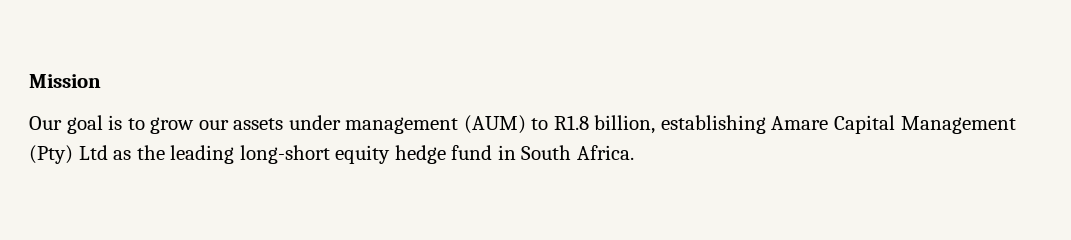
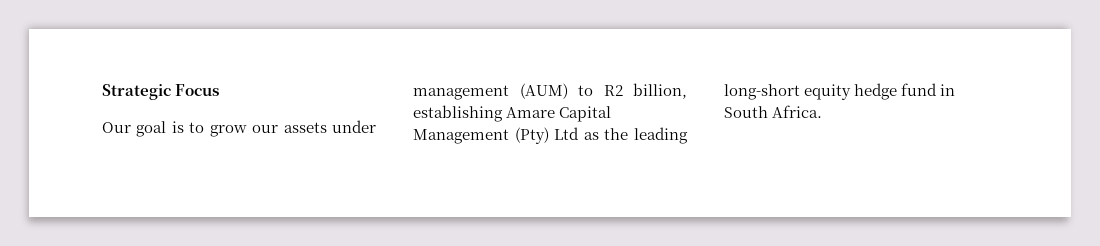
[29,74,101,88] Mission -> [102,84,220,100] Strategic Focus
[553,115,589,130] R1.8 -> [603,85,623,96] R2

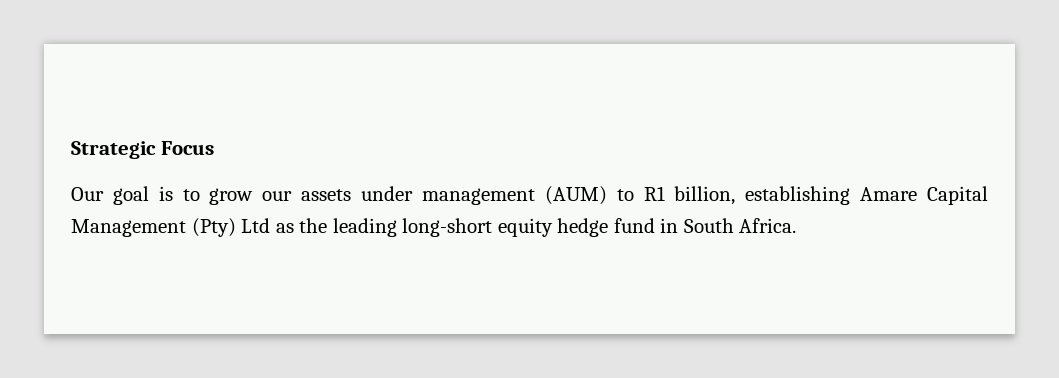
[603,85,623,96] R2 -> [643,186,665,201] R1

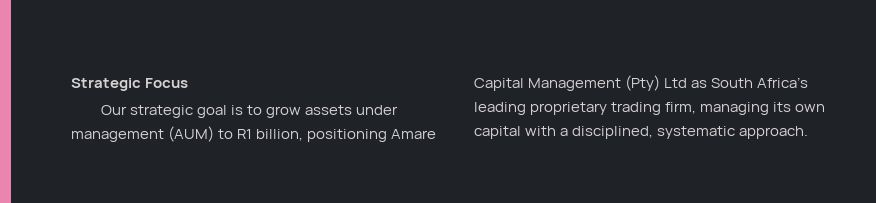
(104, 194) none -> [129,105,193,118] strategic
[262,191,293,201] our -> (301, 112) none
[745,186,851,205] establishing -> [307,129,388,142] positioning
[299,218,797,237] the leading long-short equity hedge fund in South Africa. -> [711,77,809,88] [474,102,826,115] [474,126,809,139] South Africa’s leading proprietary trading firm, managing its own capital with a disciplined, systematic approach.

